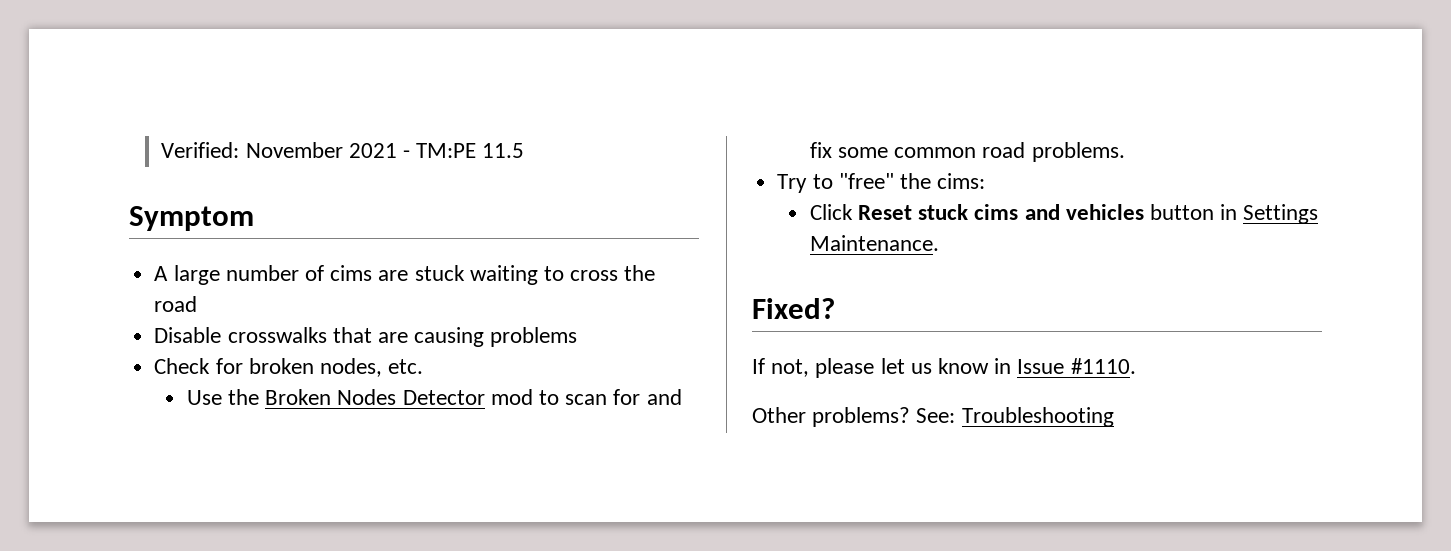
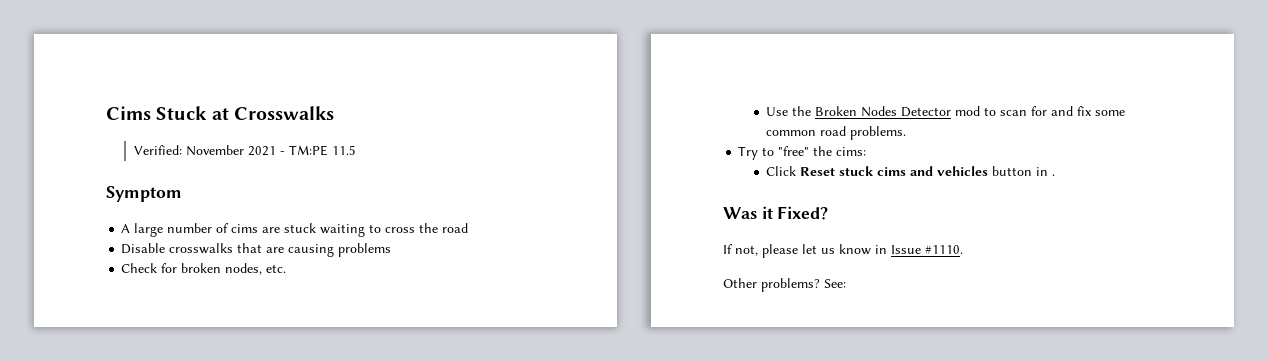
(161, 150) none -> [106,106,334,120] Cims Stuck at Crosswalks //
[1243,204,1319,224] [809,235,939,251] Settings Maintenance. // -> [1052,174,1056,176] [723,206,773,219] . // Was it
[961,407,1114,427] Troubleshooting -> (846, 283) none

